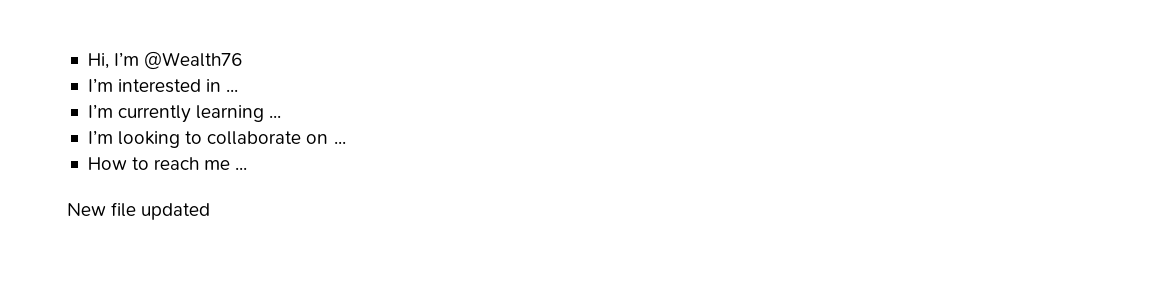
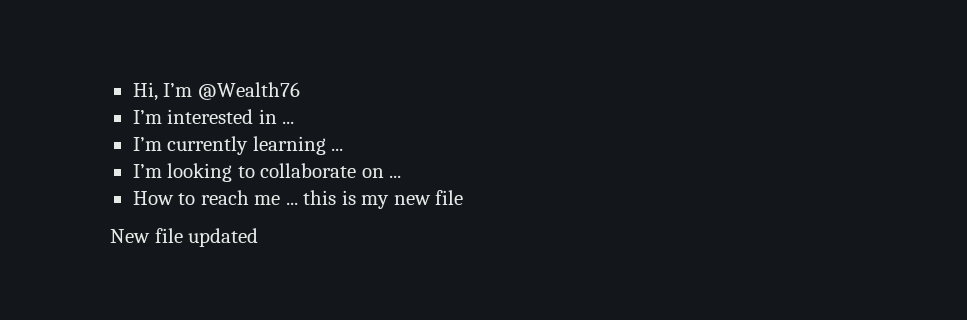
(248, 168) none -> [303,190,464,209] this is my new file

